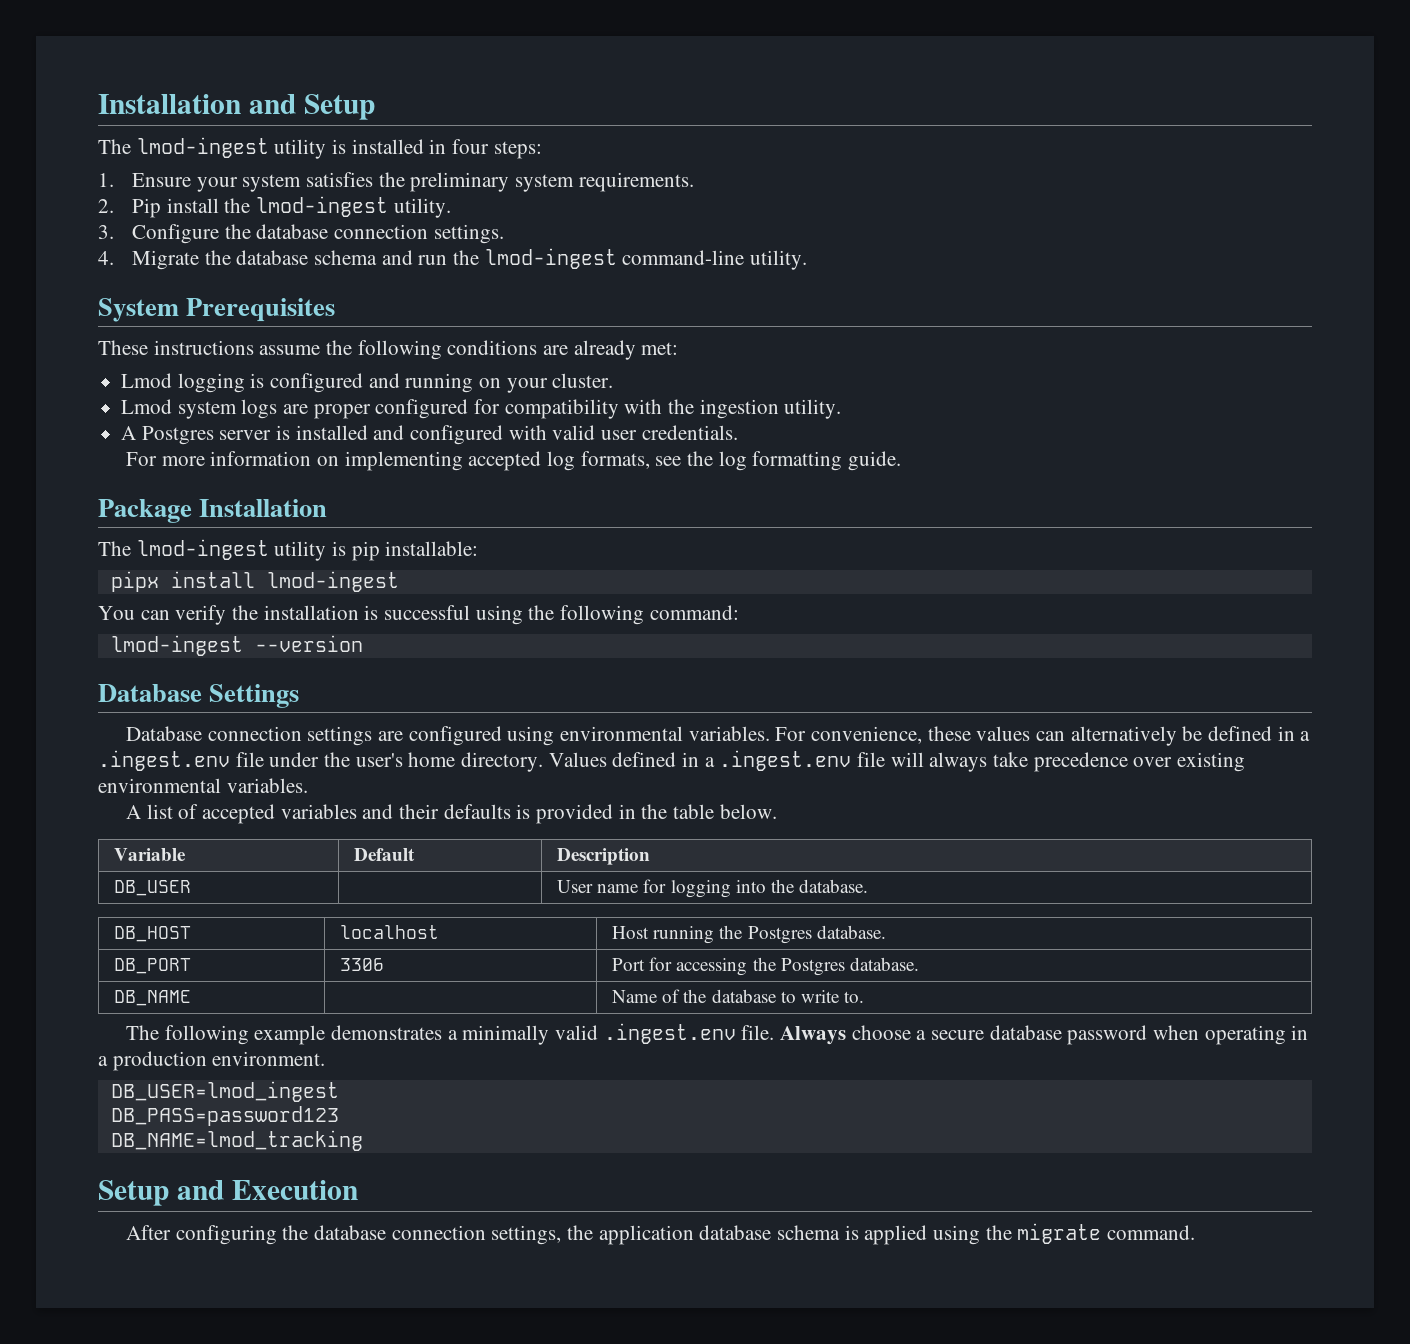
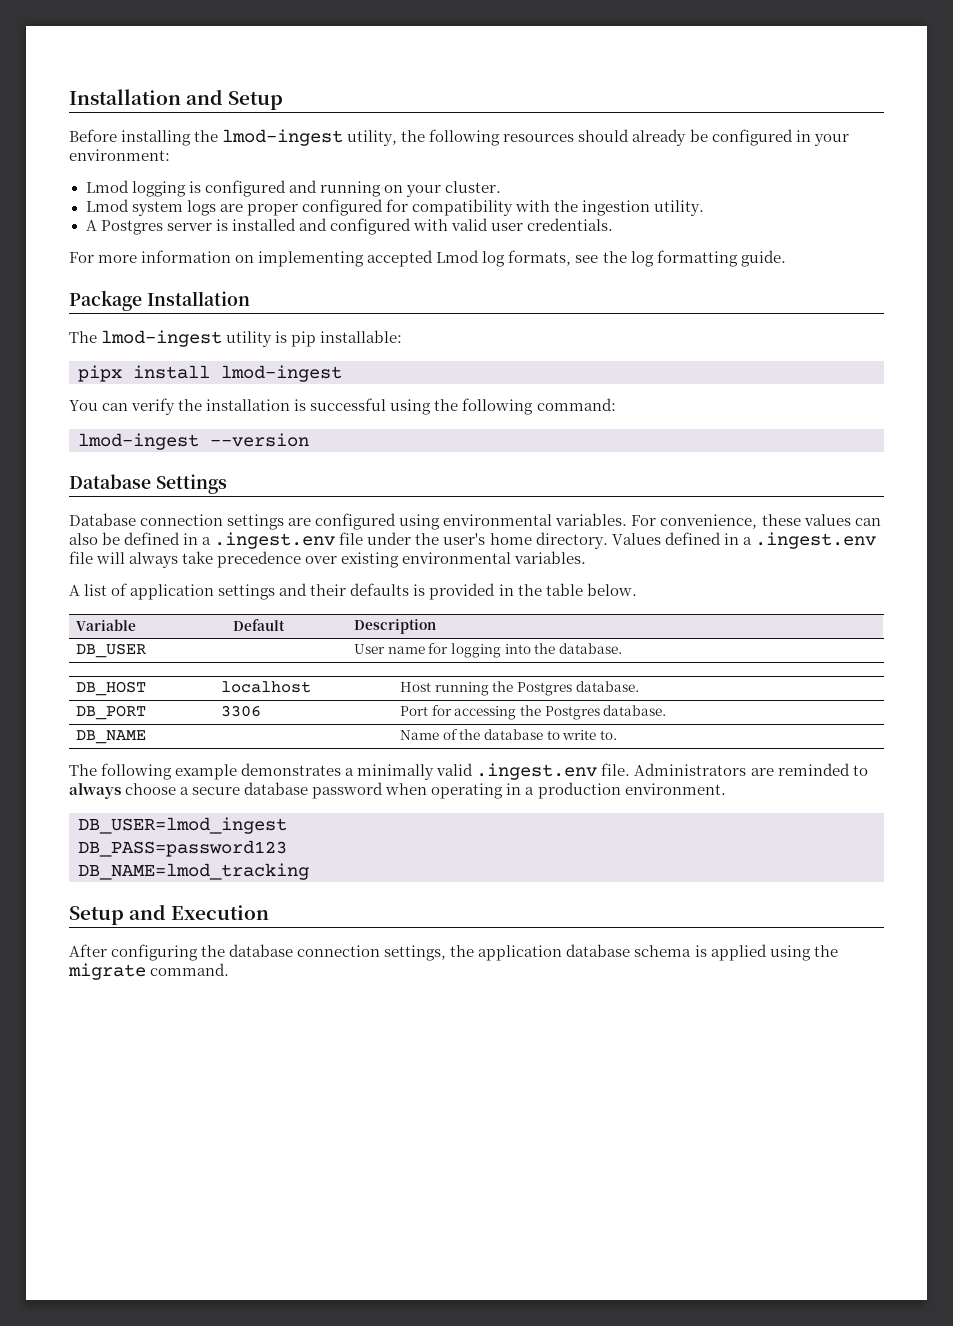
[98,137,542,159] [98,172,694,192] [98,196,451,218] [98,224,504,244] [98,248,807,270] [98,298,336,322] [98,340,679,360] The lmod-ingest utility is installed in four steps: // 1. Ensure your system satisfies the preliminary system requirements. // 2. Pip install the lmod-ingest utility. // 3. Configure the database connection settings. // 4. Migrate the database schema and run the lmod-ingest command-line utility. // System Prerequisites // These instructions assume the following conditions are already met: -> [69,129,849,146] [69,149,170,161] Before installing the lmod-ingest utility, the following resources should already be configured in your environment:
(542, 461) none -> [436,250,480,263] Lmod
[1070,726,1177,746] alternatively -> [69,533,98,545] also
[201,804,357,824] accepted variables -> [130,584,276,600] application settings
[779,1026,846,1045] Always -> [634,763,868,776] [69,782,121,799] Administrators are reminded to always

